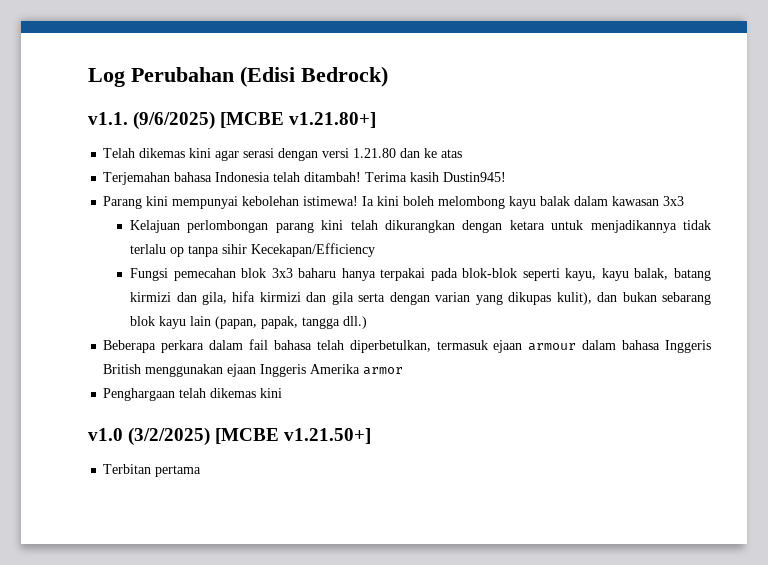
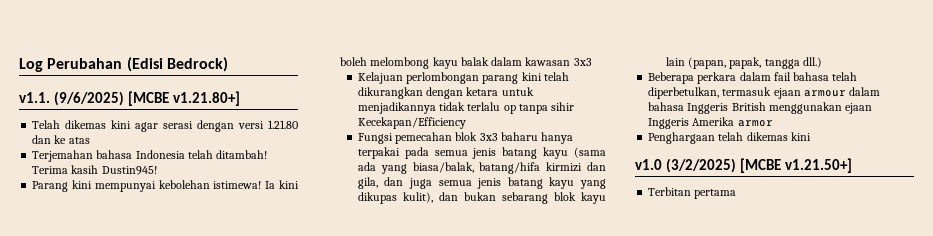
[462,268,711,281] [130,291,471,305] blok-blok seperti kayu, kayu balak, batang kirmizi dan gila, hifa kirmizi dan gila serta dengan varian -> [434,147,606,159] [357,162,606,174] [357,177,575,189] semua jenis batang kayu (sama ada yang biasa/balak, batang/hifa kirmizi dan gila, dan juga semua jenis batang kayu

